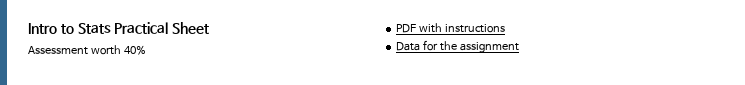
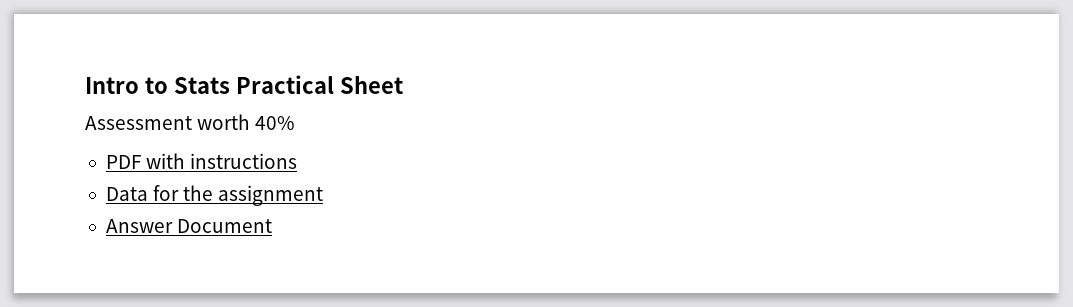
(520, 47) none -> [105,219,273,233] // Answer Document

